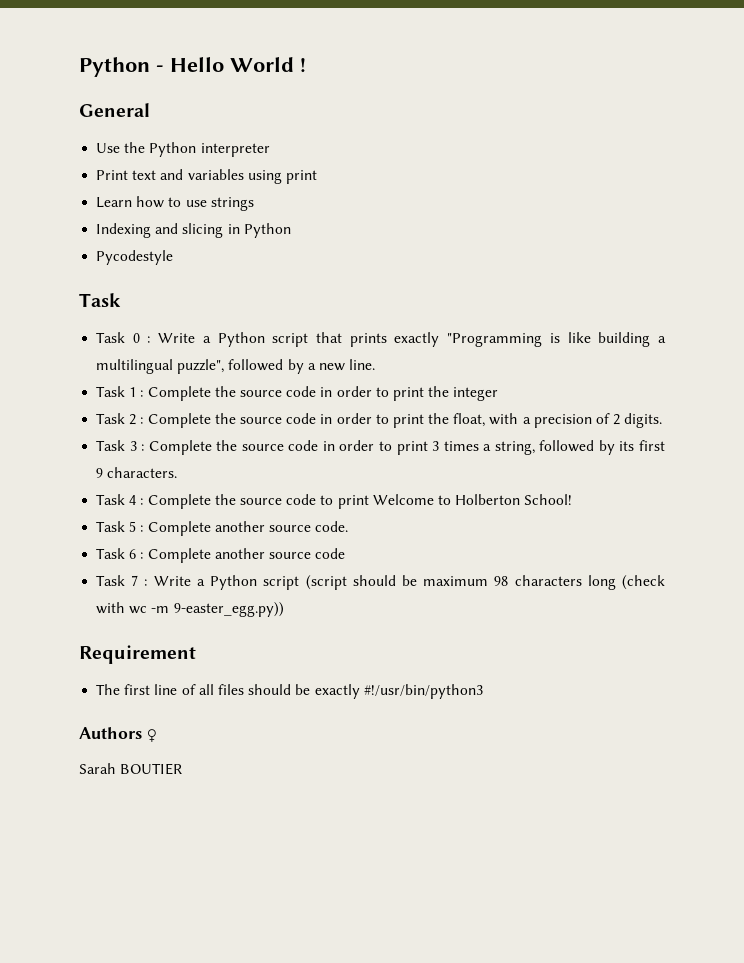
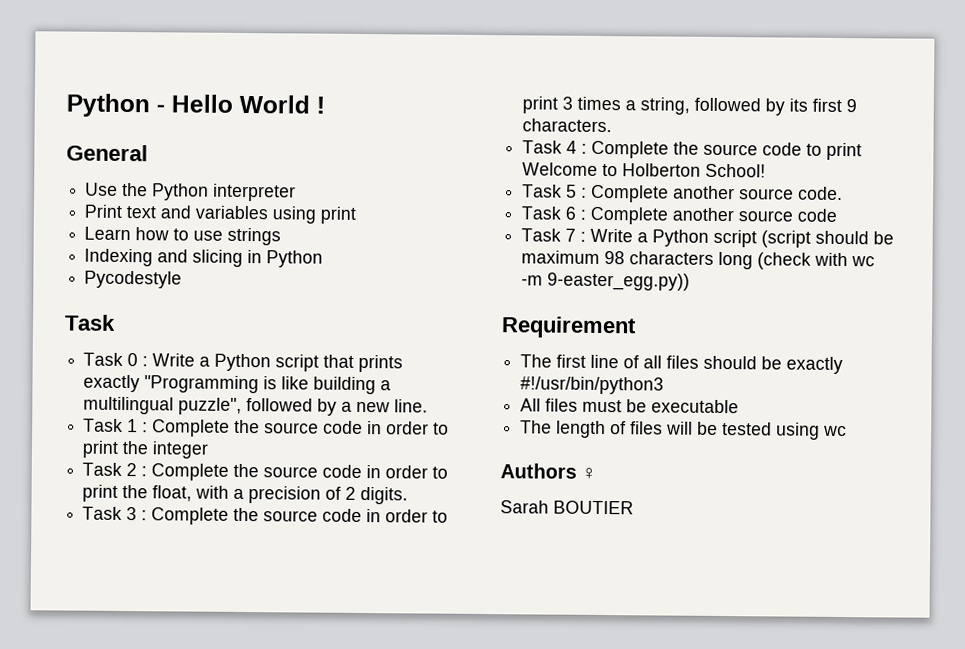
(483, 691) none -> [520,398,740,414] [520,420,848,440] // All files must be executable // The length of files will be tested using wc

